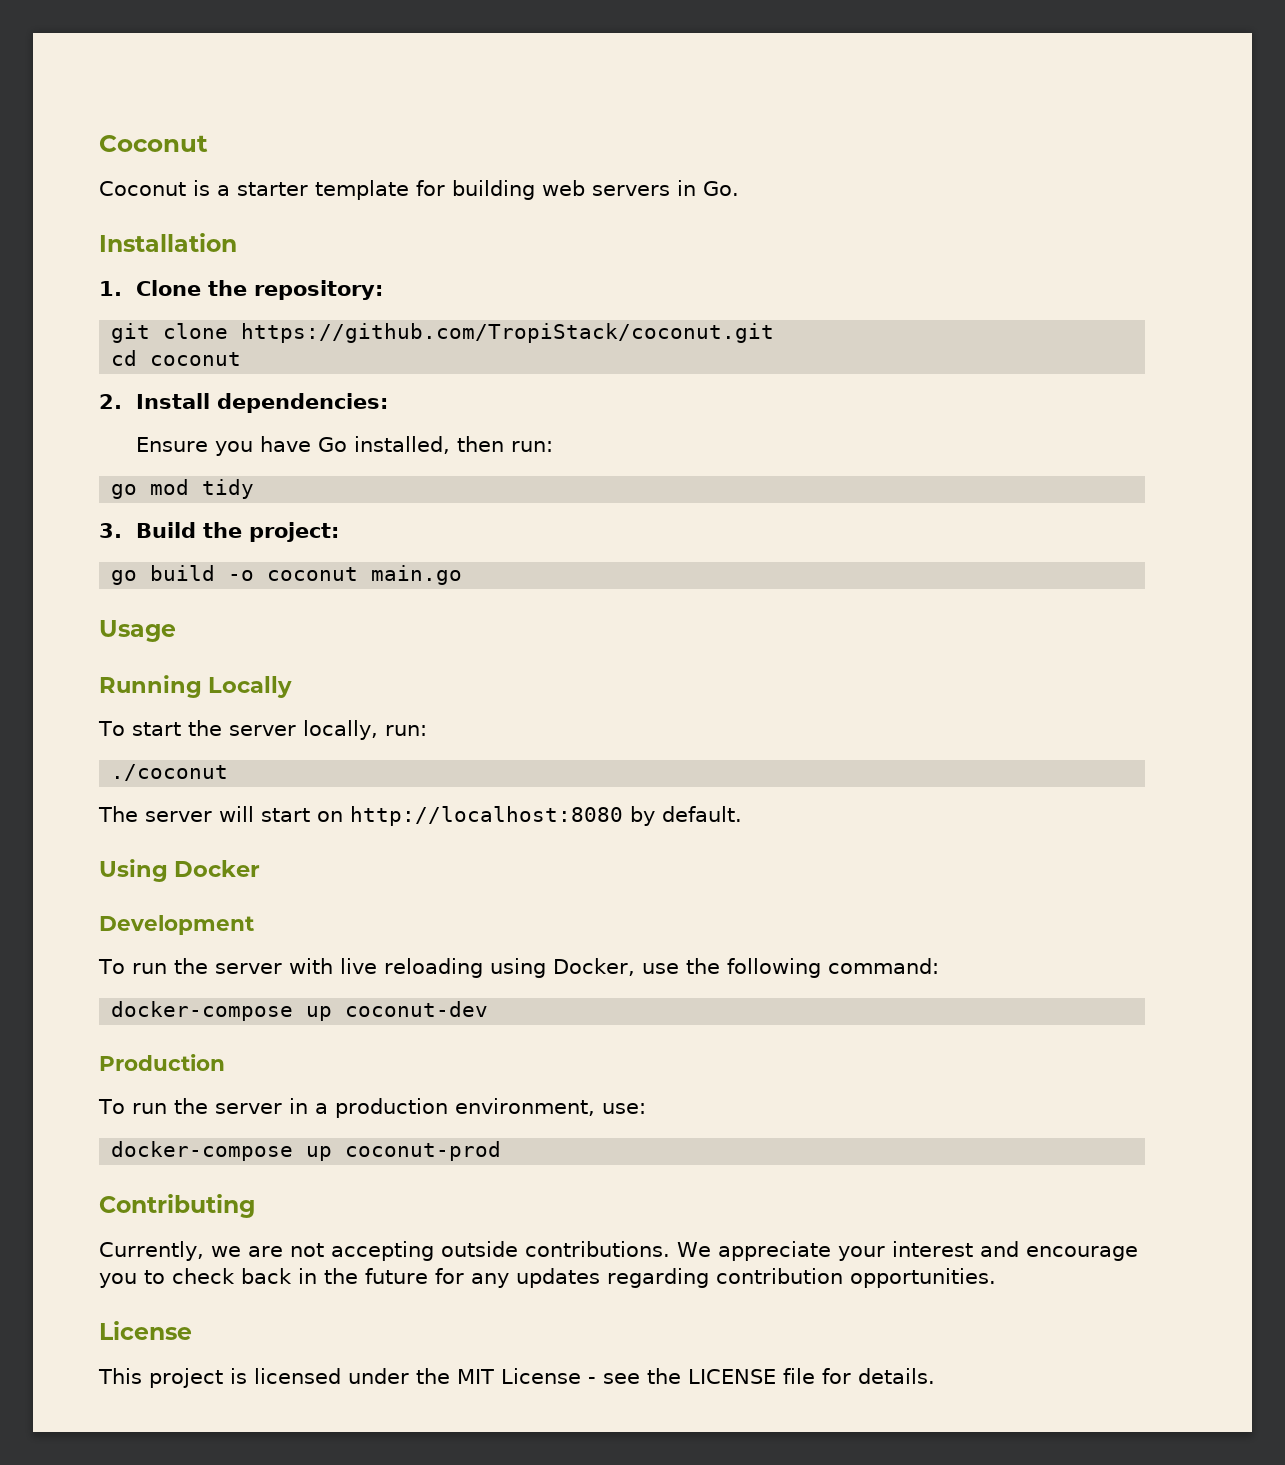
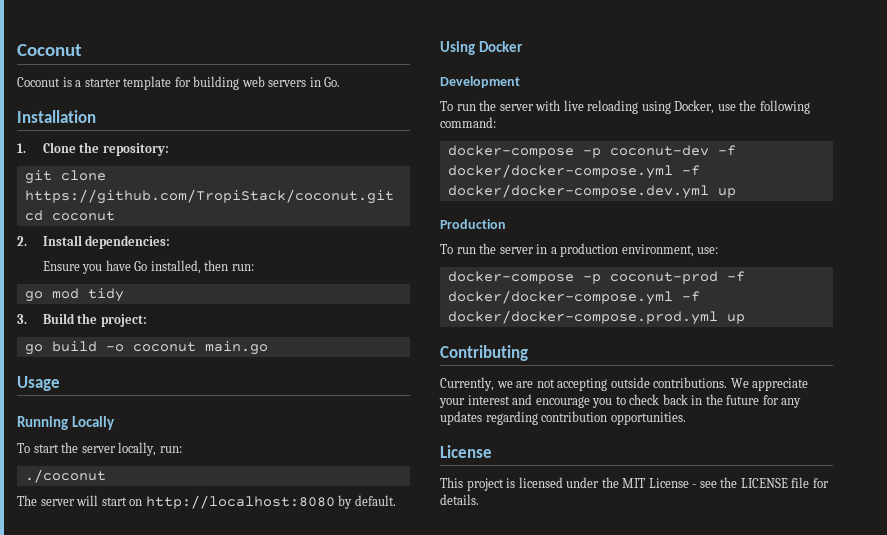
[306,1001,489,1021] up coconut-dev -> [582,145,736,158] [447,164,700,179] [447,184,736,199] -p coconut-dev -f docker/docker-compose.yml -f docker/docker-compose.dev.yml up
[306,1141,502,1161] up coconut-prod -> [582,271,745,284] [447,290,700,305] [447,310,745,325] -p coconut-prod -f docker/docker-compose.yml -f docker/docker-compose.prod.yml up

